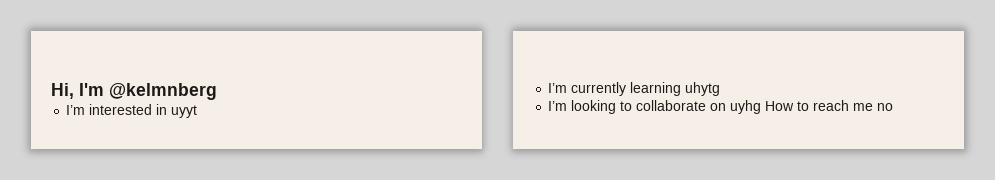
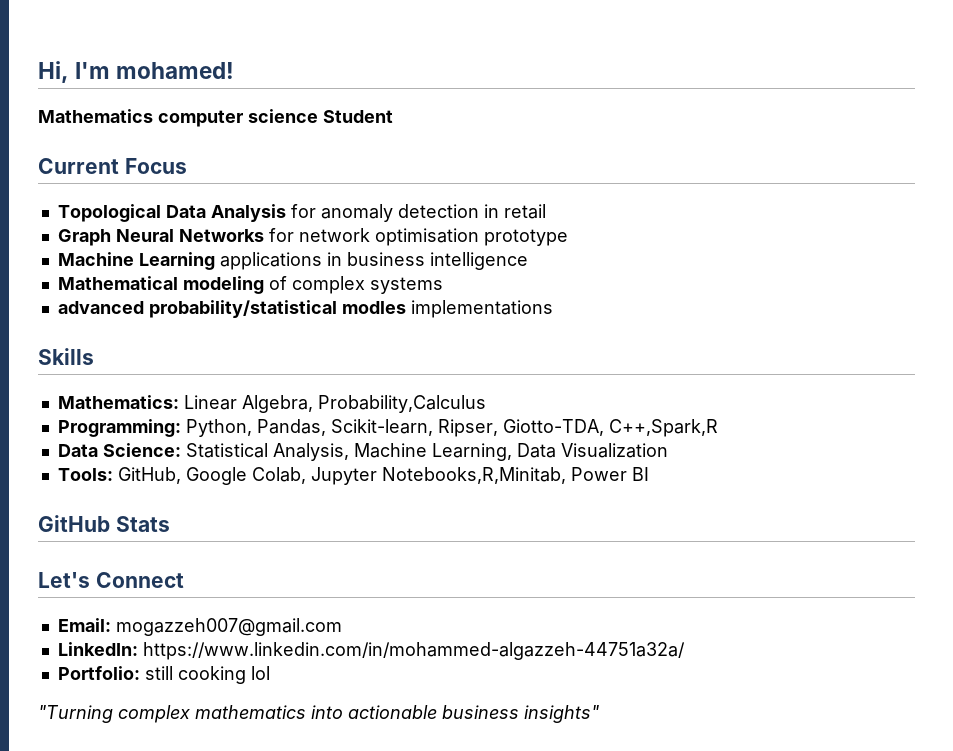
[109,83,217,100] [66,104,198,118] [548,82,721,96] [548,100,894,114] @kelmnberg // I’m interested in uyyt // I’m currently learning uhytg // I’m looking to collaborate on uyhg How to reach me no -> [116,62,235,79] [38,109,393,127] [38,158,187,174] [57,204,546,222] [57,228,568,246] [57,252,528,270] [57,276,443,294] [57,300,553,318] [38,348,94,365] [57,395,486,413] [57,419,718,437] [57,443,668,461] [57,467,649,485] [38,515,170,532] [38,572,184,588] [57,618,342,636] [57,642,685,660] [57,666,270,684] [38,705,599,723] mohamed! // Mathematics computer science Student // Current Focus // Topological Data Analysis for anomaly detection in retail // Graph Neural Networks for network optimisation prototype // Machine Learning applications in business intelligence // Mathematical modeling of complex systems // advanced probability/statistical modles implementations // Skills // Mathematics: Linear Algebra, Probability,Calculus // Programming: Python, Pandas, Scikit-learn, Ripser, Giotto-TDA, C++,Spark,R // Data Science: Statistical Analysis, Machine Learning, Data Visualization // Tools: GitHub, Google Colab, Jupyter Notebooks,R,Minitab, Power BI // GitHub Stats // Let's Connect // Email: mogazzeh007@gmail.com // LinkedIn: https://www.linkedin.com/in/mohammed-algazzeh-44751a32a/ // Portfolio: still cooking lol // "Turning complex mathematics into actionable business insights"

